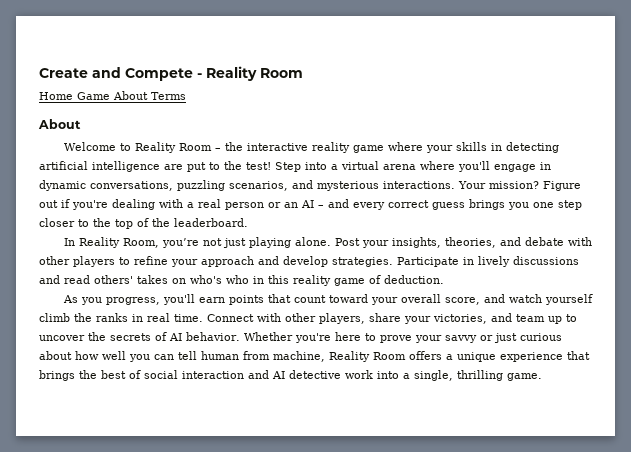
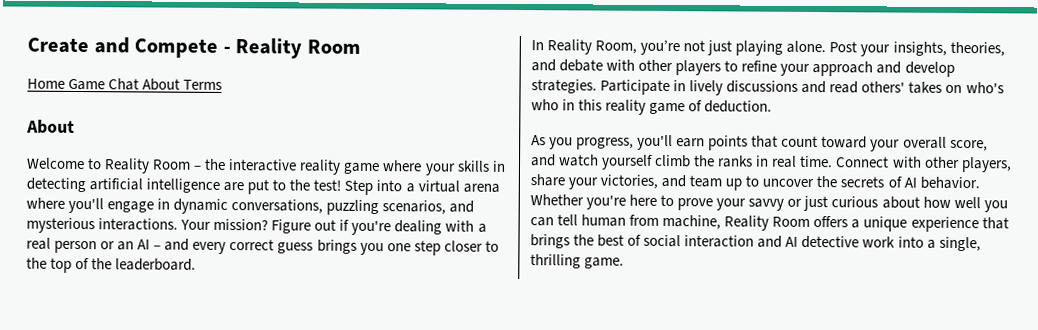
(110, 96) none -> [108,78,140,91] Chat

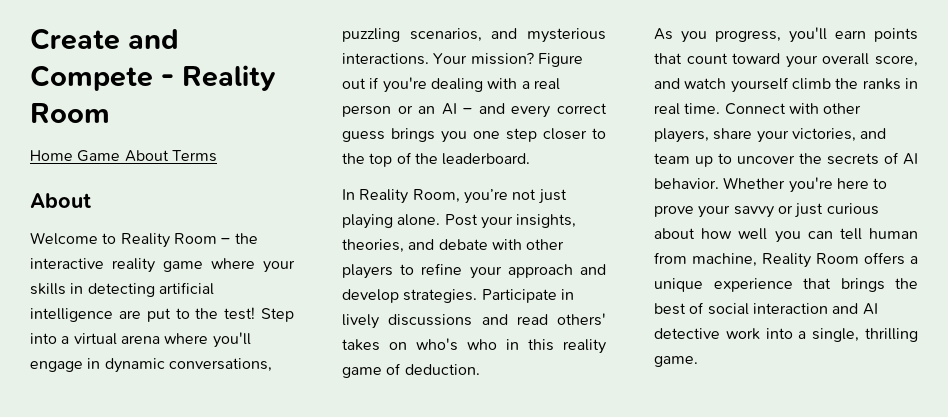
[108,78,140,91] Chat -> (121, 156) none

